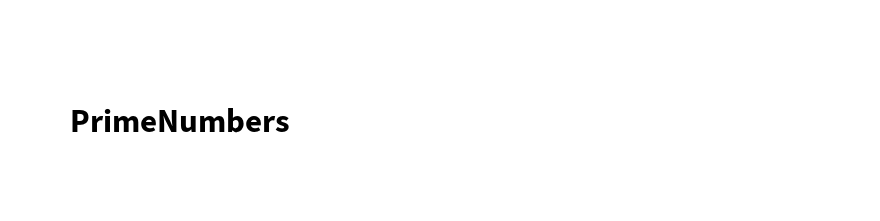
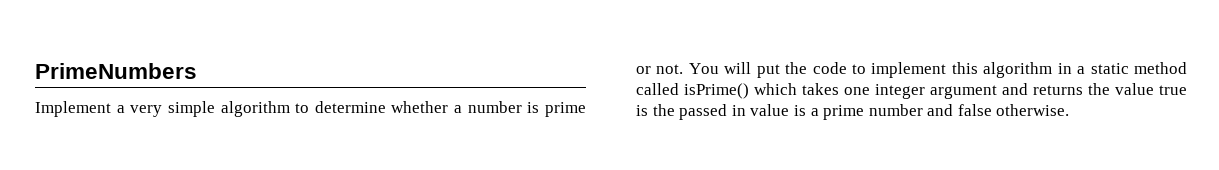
(290, 120) none -> [35,101,586,117] [636,62,1187,78] [636,83,1187,99] [636,104,1070,120] // Implement a very simple algorithm to determine whether a number is prime or not. You will put the code to implement this algorithm in a static method called isPrime() which takes one integer argument and returns the value true is the passed in value is a prime number and false otherwise.

